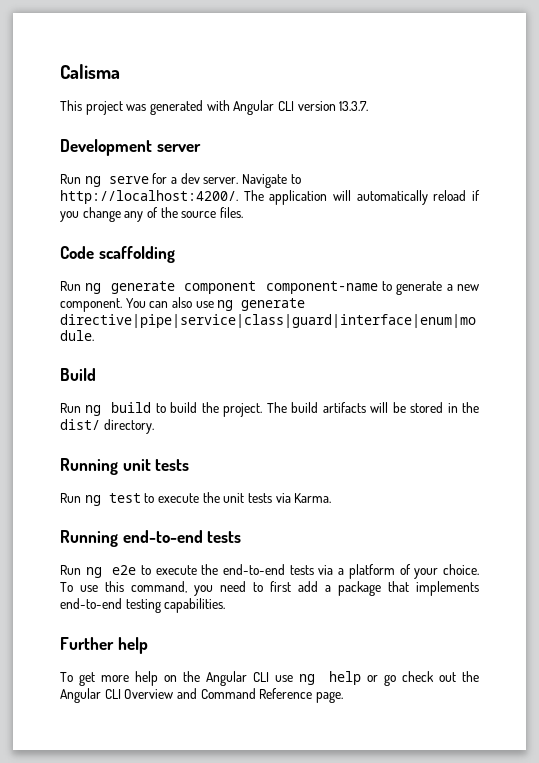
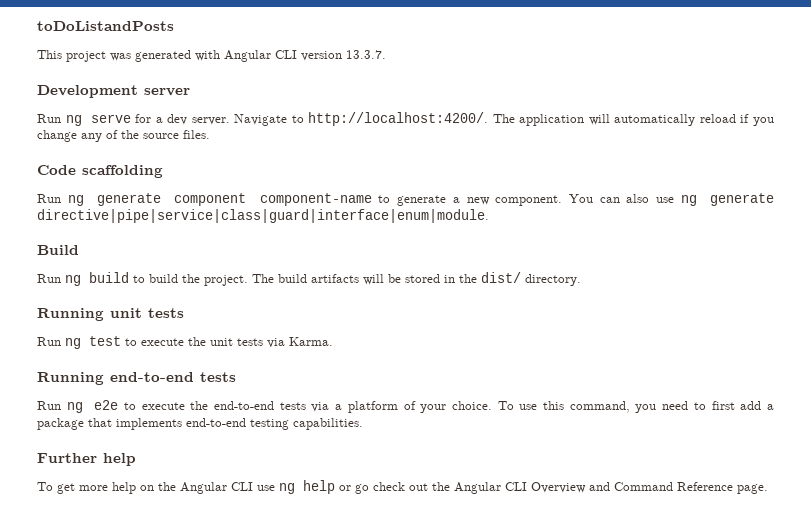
[60,64,120,79] Calisma -> [37,21,174,31] toDoListandPosts

